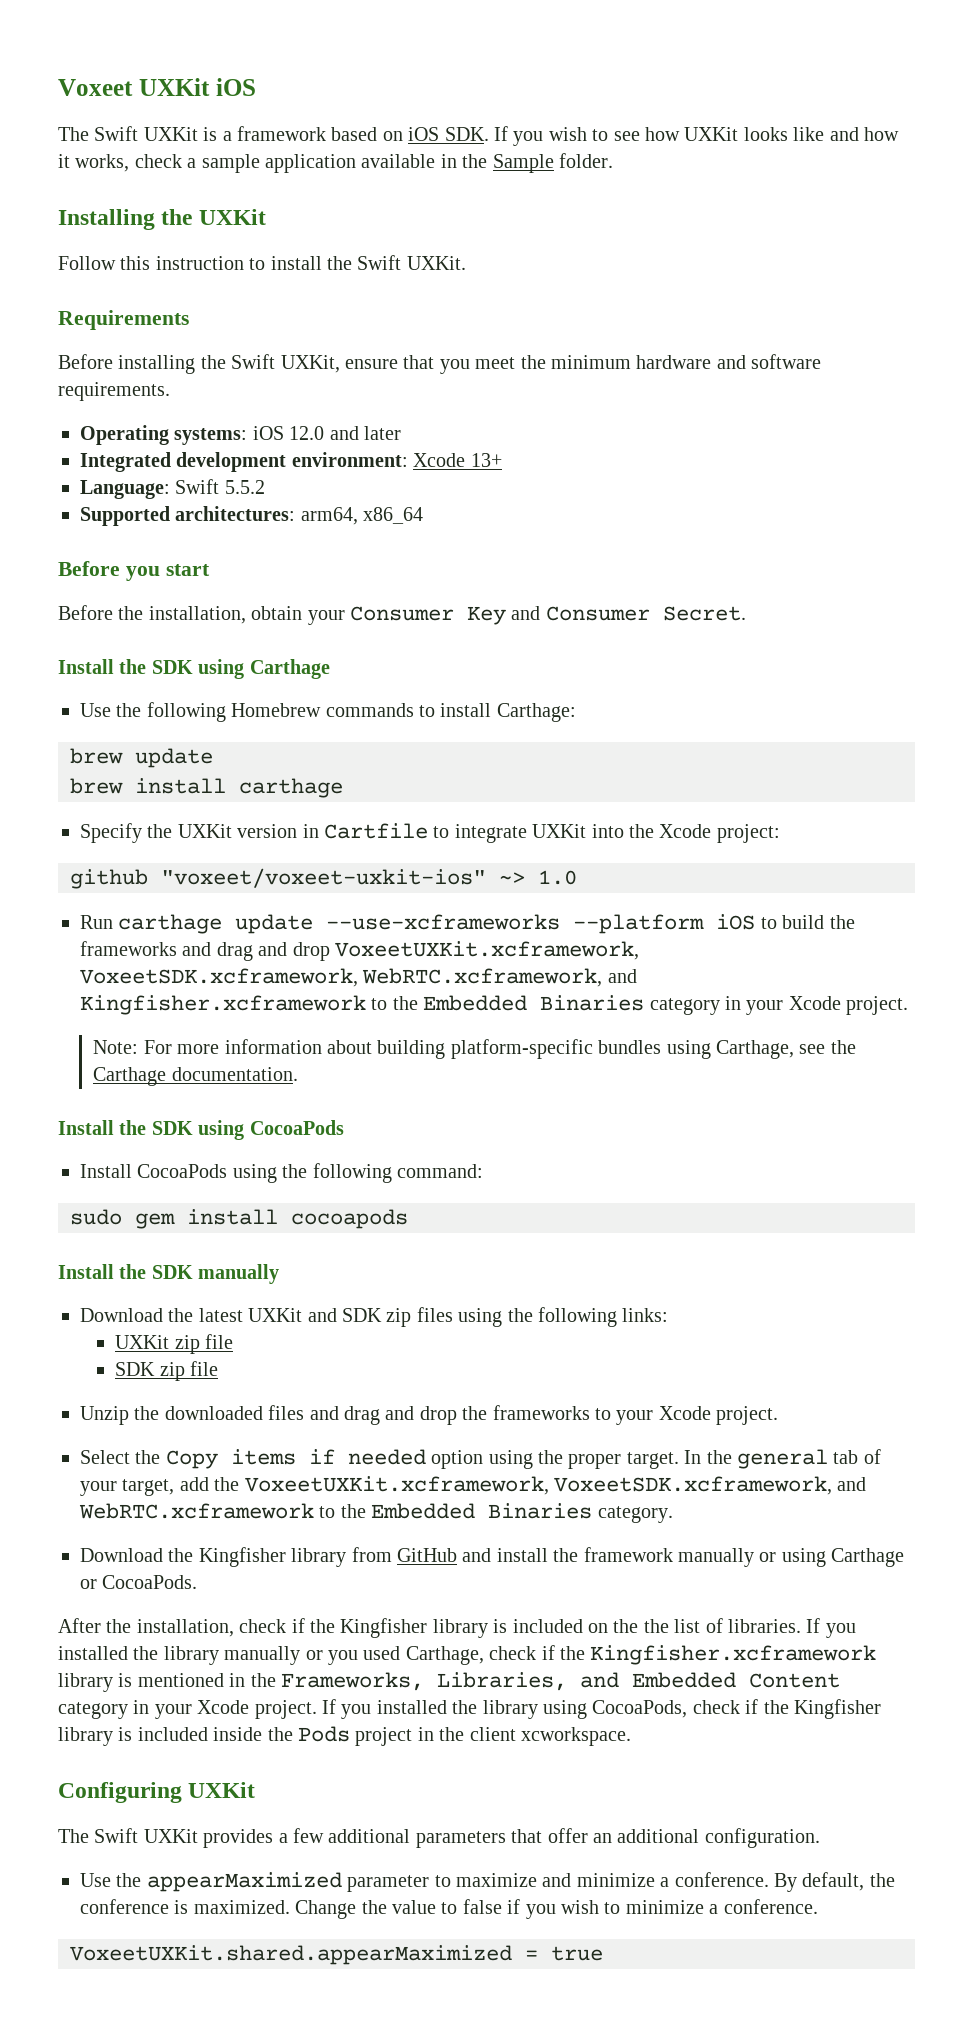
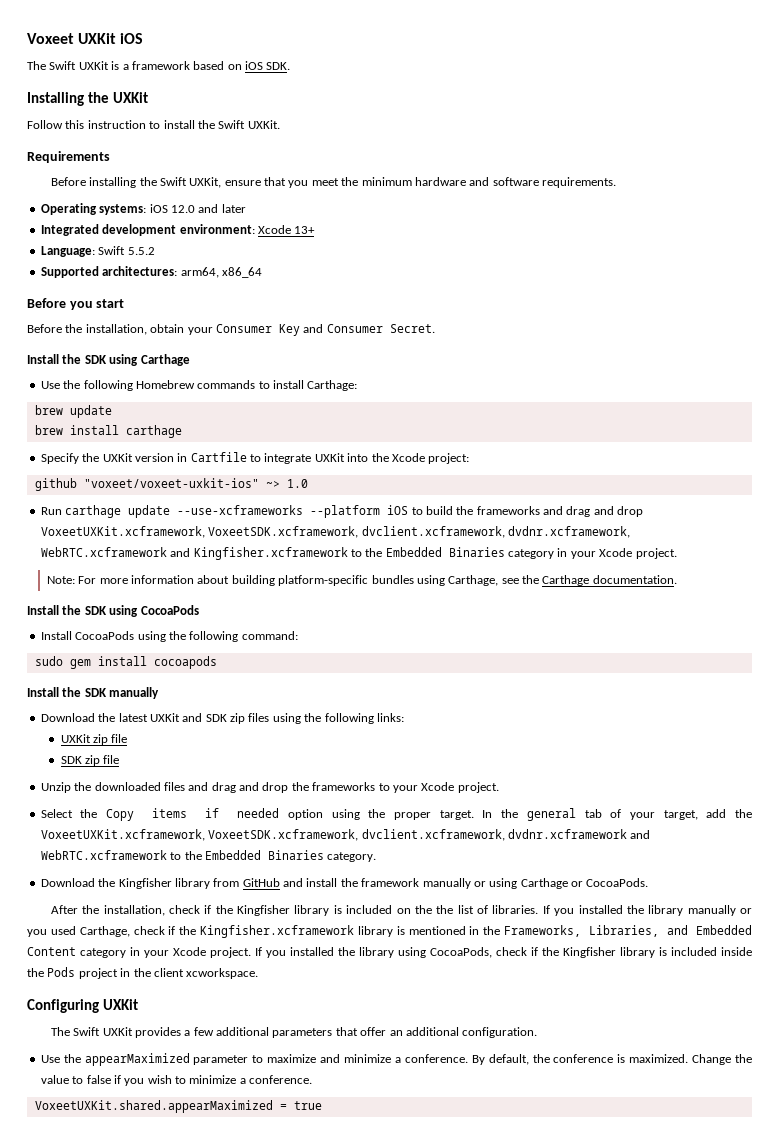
[493,126,899,146] [58,153,613,173] If you wish to see how UXKit looks like and how it works, check a sample application available in the Sample folder. -> (291, 66) none
[362,968,603,987] WebRTC.xcframework, -> [361,526,630,538] [40,547,167,557] dvclient.xcframework, dvdnr.xcframework, WebRTC.xcframework
(832, 1485) none -> [361,829,627,841] dvclient.xcframework, dvdnr.xcframework

